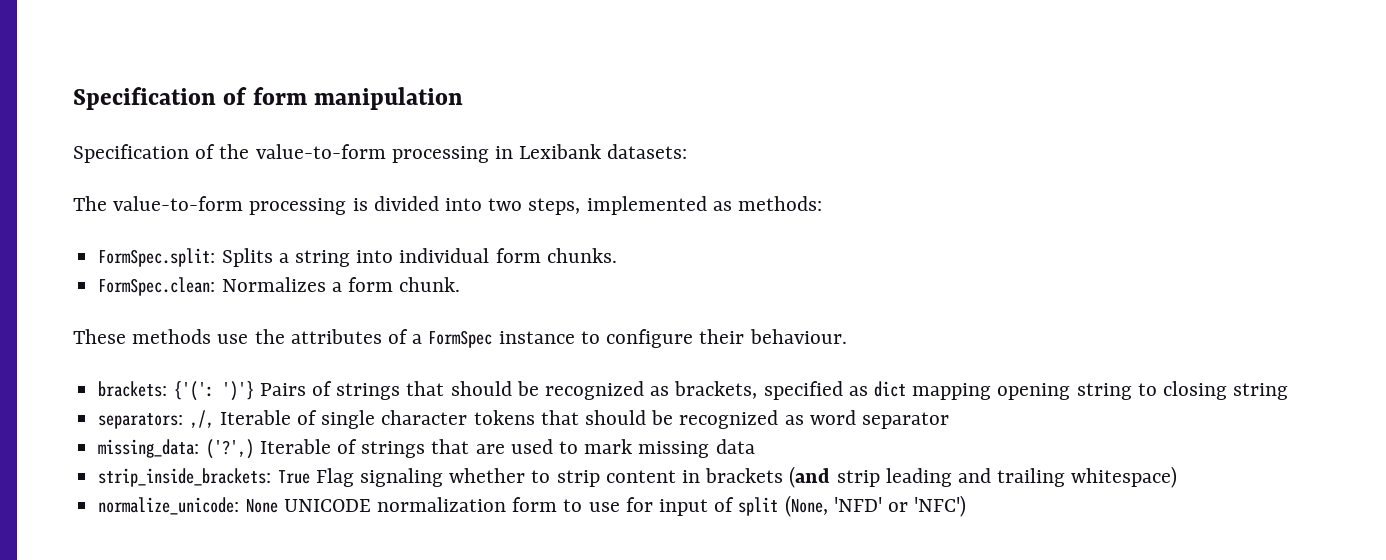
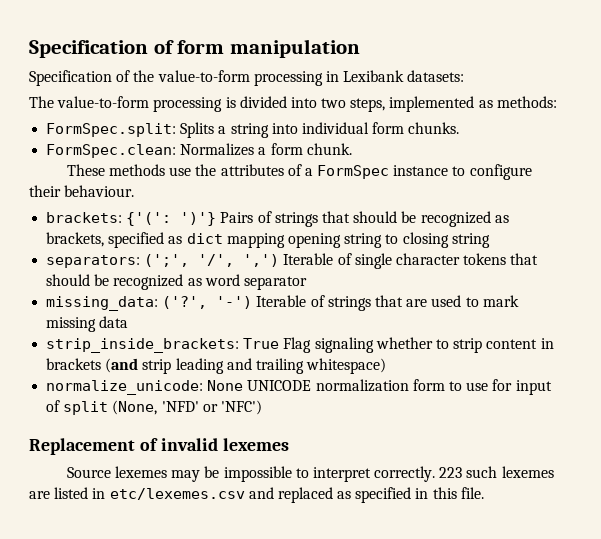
[189,410,214,428] ,/, -> [144,254,280,267] (';', '/', ',')
[205,439,254,459] ('?',) -> [162,296,253,309] ('?', '-')
(967, 506) none -> [29,438,289,455] [66,466,554,482] [29,487,484,503] // Replacement of invalid lexemes // Source lexemes may be impossible to interpret correctly. 223 such lexemes are listed in etc/lexemes.csv and replaced as specified in this file.

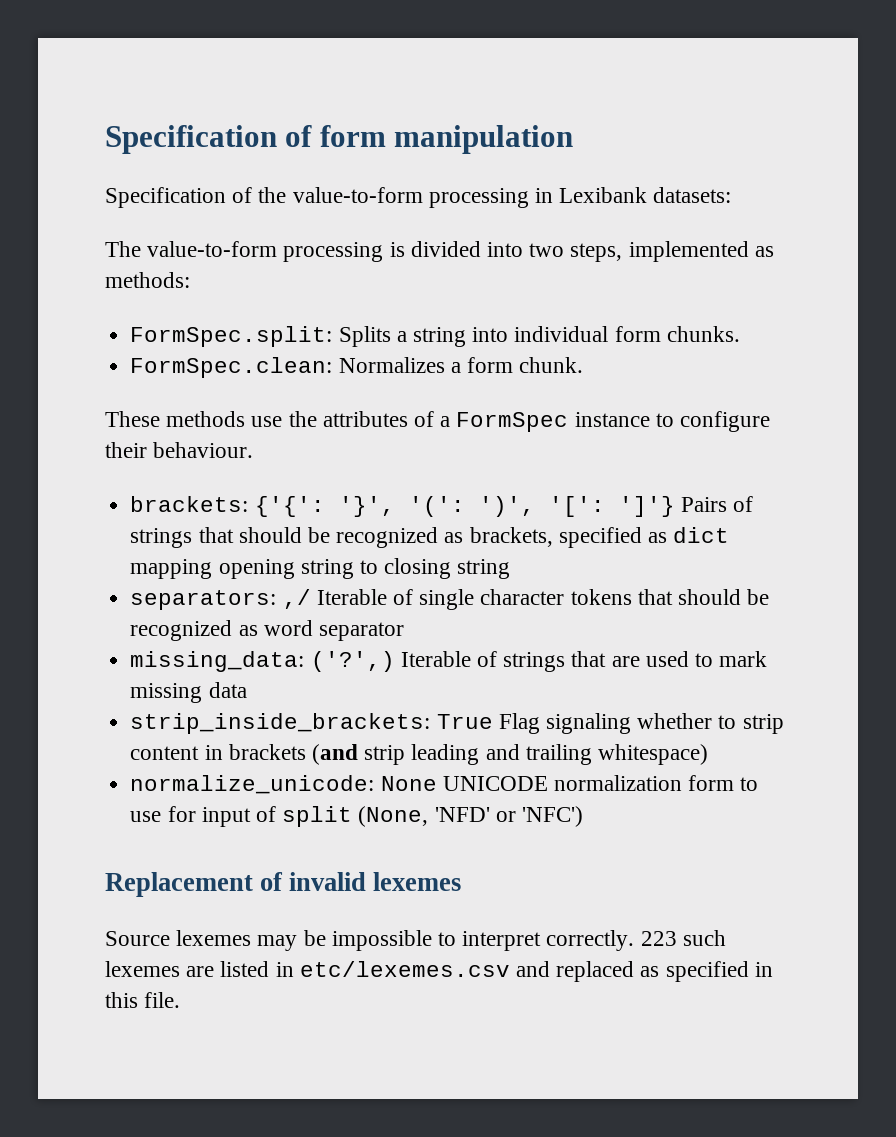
[126,212,217,226] {'(': ')'} -> [254,496,675,517] {'{': '}', '(': ')', '[': ']'}
[144,254,280,267] (';', '/', ',') -> [282,589,311,609] ,/
[162,296,253,309] ('?', '-') -> [310,651,395,672] ('?',)

